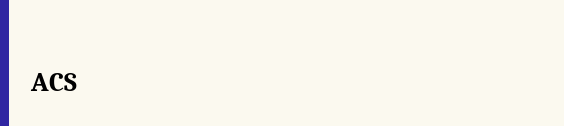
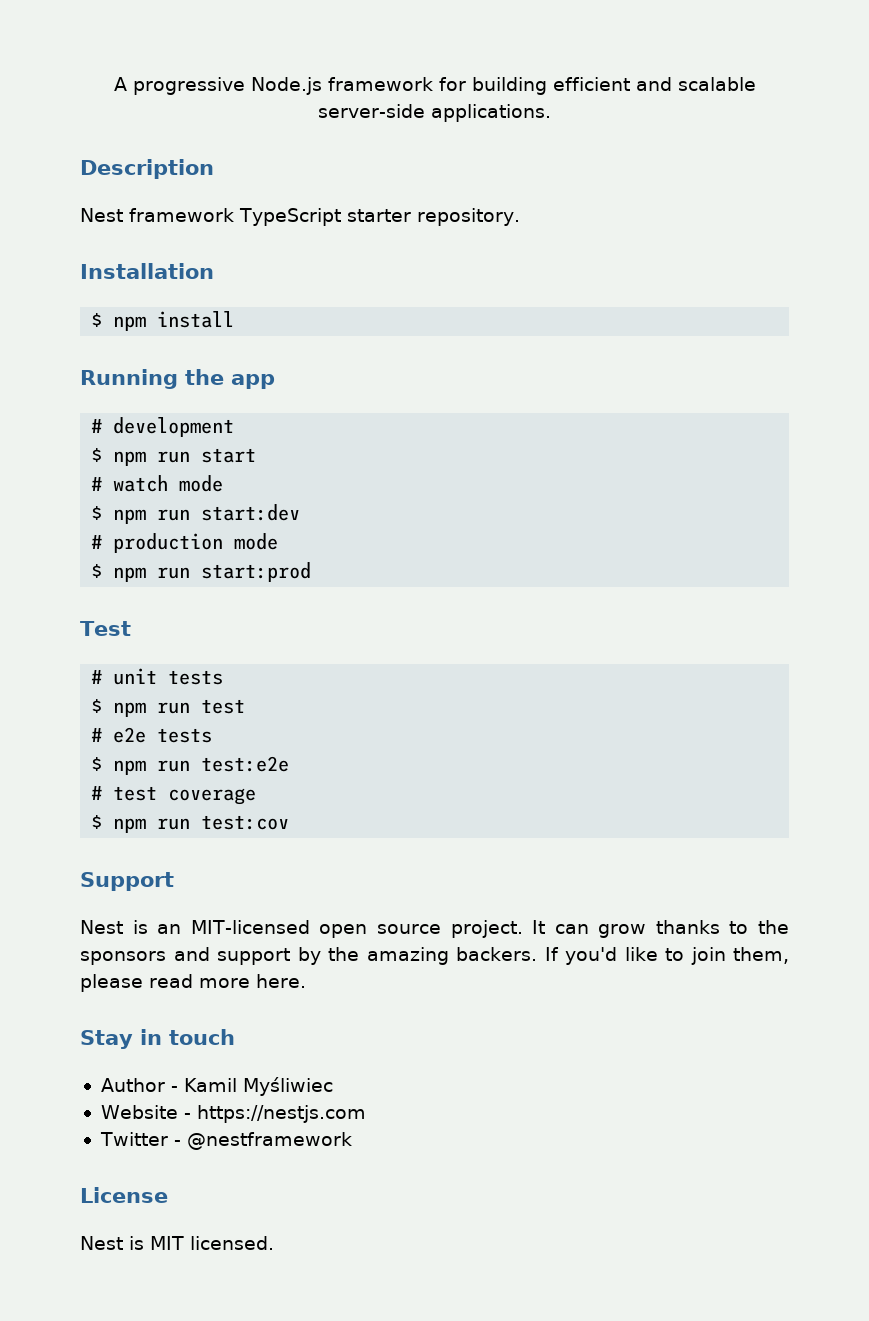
[30,73,77,91] ACS -> [113,77,756,95] [318,104,551,122] [80,159,214,179] [80,208,520,226] [80,263,214,279] [91,311,235,331] [80,369,275,389] [91,417,235,437] [91,448,257,466] [91,475,224,492] [91,504,301,524] [91,533,279,553] [91,562,312,582] [80,621,131,636] [91,668,224,685] [91,699,246,717] [91,727,213,743] [91,756,290,775] [91,786,257,805] [91,815,290,833] [80,872,174,891] [80,920,789,938] [80,947,789,965] [80,974,306,992] [80,1029,235,1049] [100,1077,333,1096] [100,1105,366,1123] [99,1132,352,1150] [80,1187,168,1203] [80,1236,274,1250] A progressive Node.js framework for building efficient and scalable server-side applications. // Description // Nest framework TypeScript starter repository. // Installation // $ npm install // Running the app // # development // $ npm run start // # watch mode // $ npm run start:dev // # production mode // $ npm run start:prod // Test // # unit tests // $ npm run test // # e2e tests // $ npm run test:e2e // # test coverage // $ npm run test:cov // Support // Nest is an MIT-licensed open source project. It can grow thanks to the sponsors and support by the amazing backers. If you'd like to join them, please read more here. // Stay in touch // Author - Kamil Myśliwiec // Website - https://nestjs.com // Twitter - @nestframework // License // Nest is MIT licensed.

